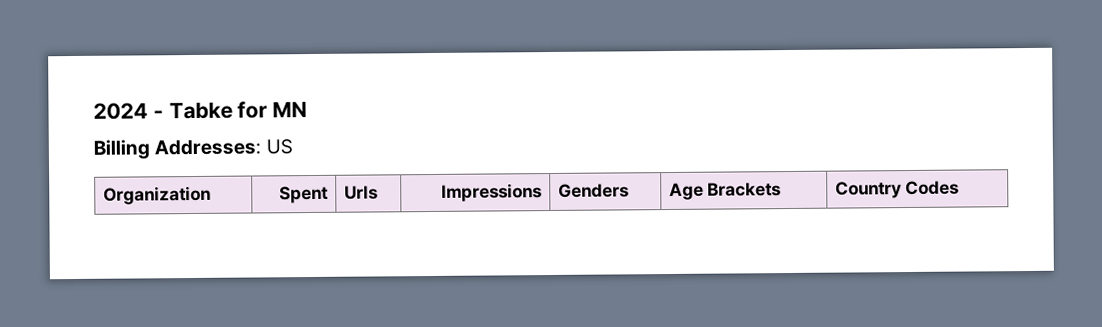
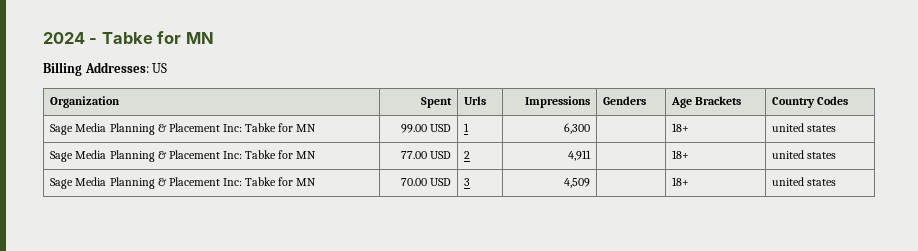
(960, 188) none -> [50,123,317,135] [400,124,451,133] [464,123,470,132] [563,123,590,134] [672,123,690,132] [772,123,837,132] [50,150,317,162] [400,151,451,159] [464,151,471,159] [567,150,591,161] [672,150,690,159] [772,150,837,159] [50,177,317,189] [400,178,451,186] [464,178,471,186] [563,178,590,188] [672,177,690,186] [772,177,837,186] // Sage Media Planning & Placement Inc: Tabke for MN | 99.00 USD | 1 | 6,300 | | 18+ | united states // Sage Media Planning & Placement Inc: Tabke for MN | 77.00 USD | 2 | 4,911 | | 18+ | united states // Sage Media Planning & Placement Inc: Tabke for MN | 70.00 USD | 3 | 4,509 | | 18+ | united states

